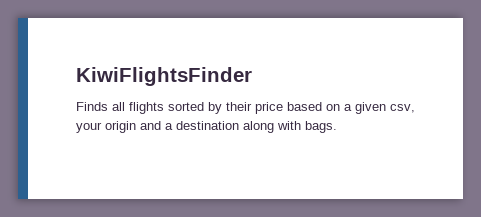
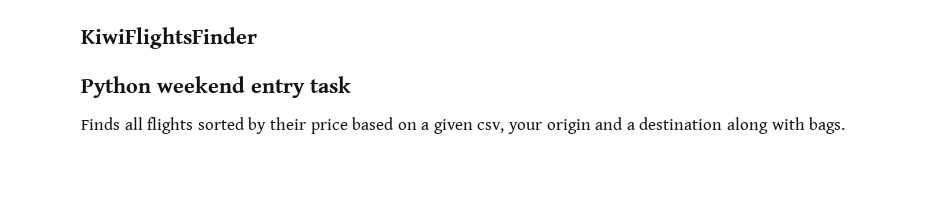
(252, 76) none -> [81,76,351,98] // Python weekend entry task

